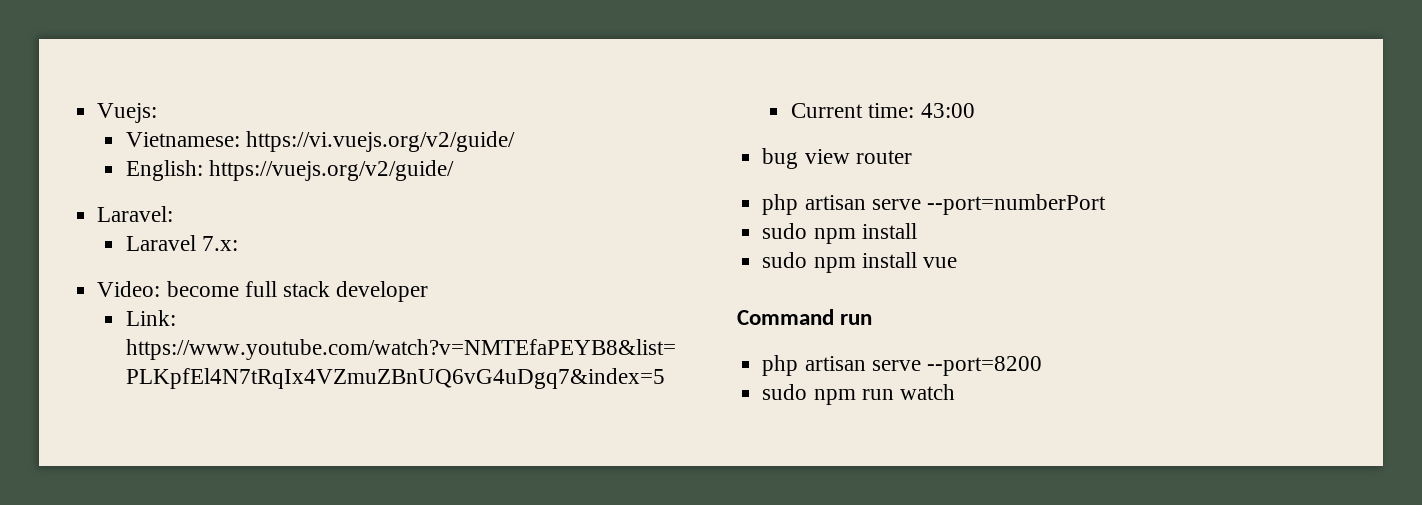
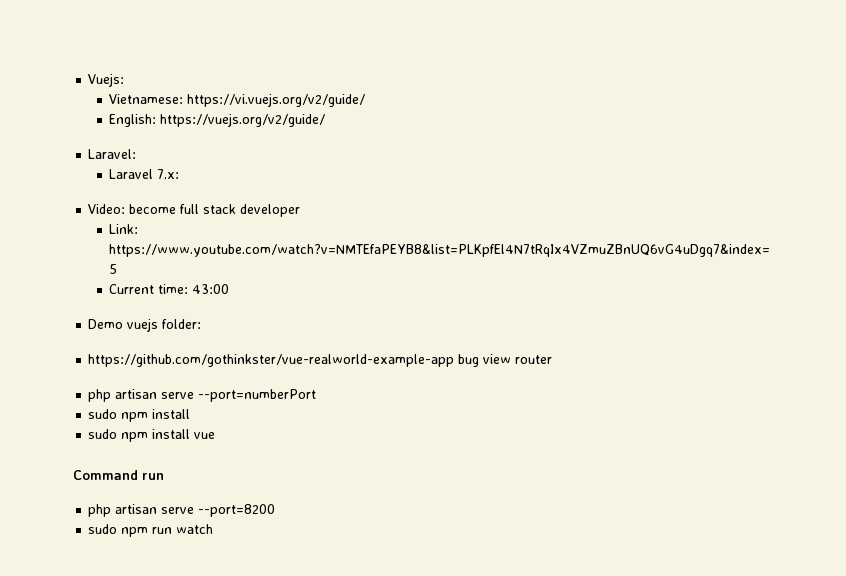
(975, 110) none -> [88,318,202,332] [88,354,455,367] Demo vuejs folder: // https://github.com/gothinkster/vue-realworld-example-app

